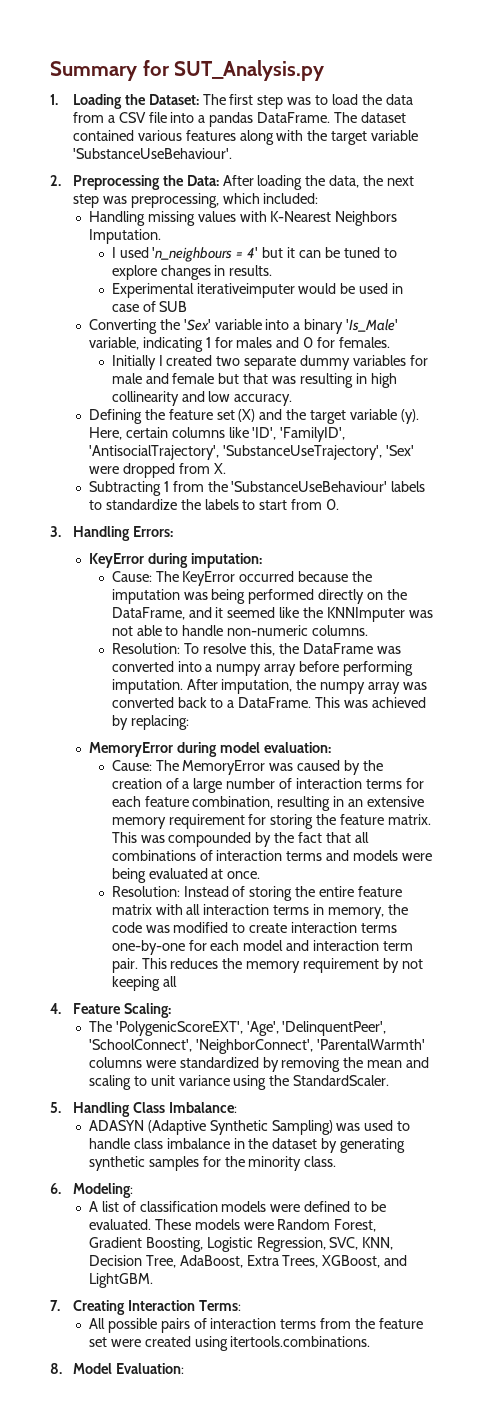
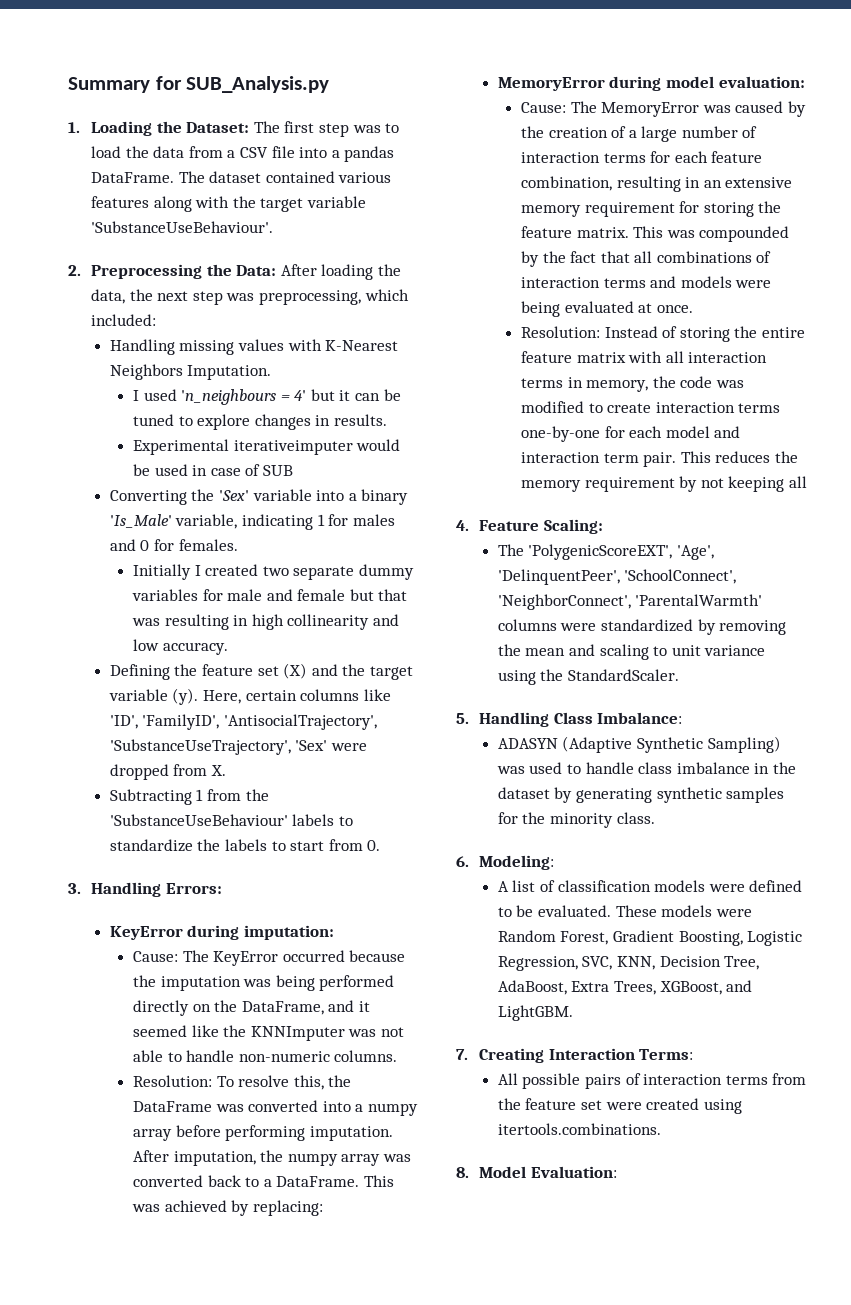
[174,60,325,81] SUT_Analysis.py -> [186,76,330,93] SUB_Analysis.py

